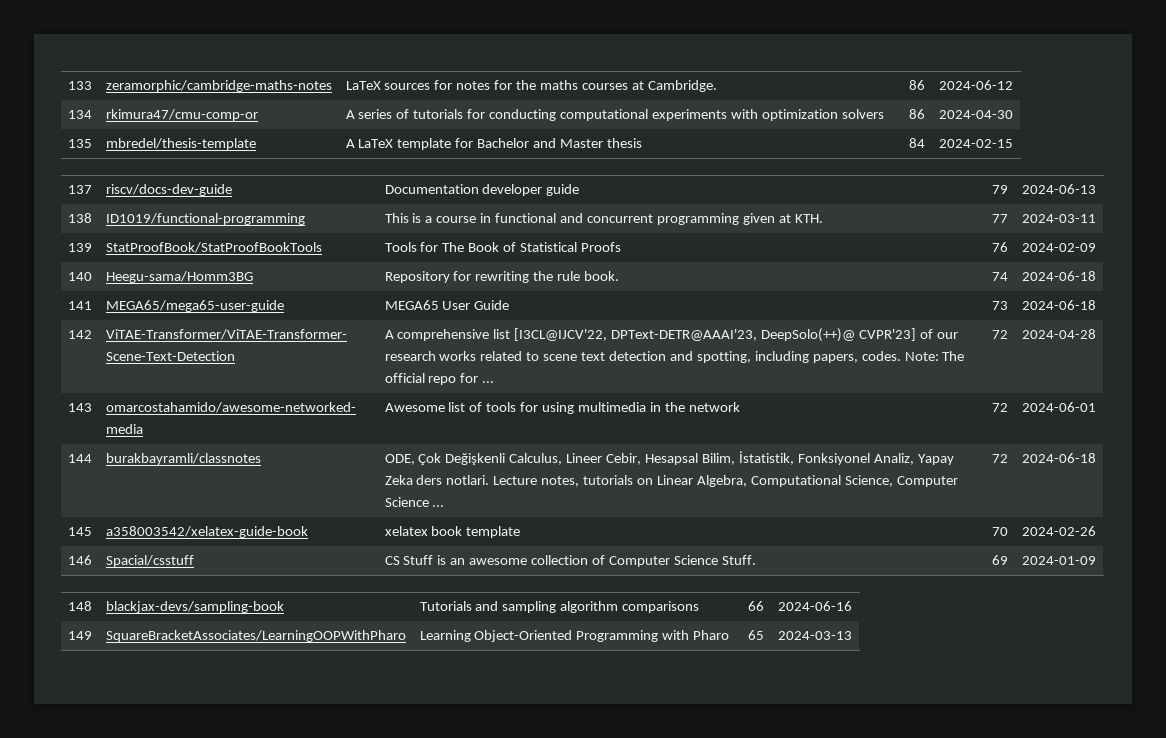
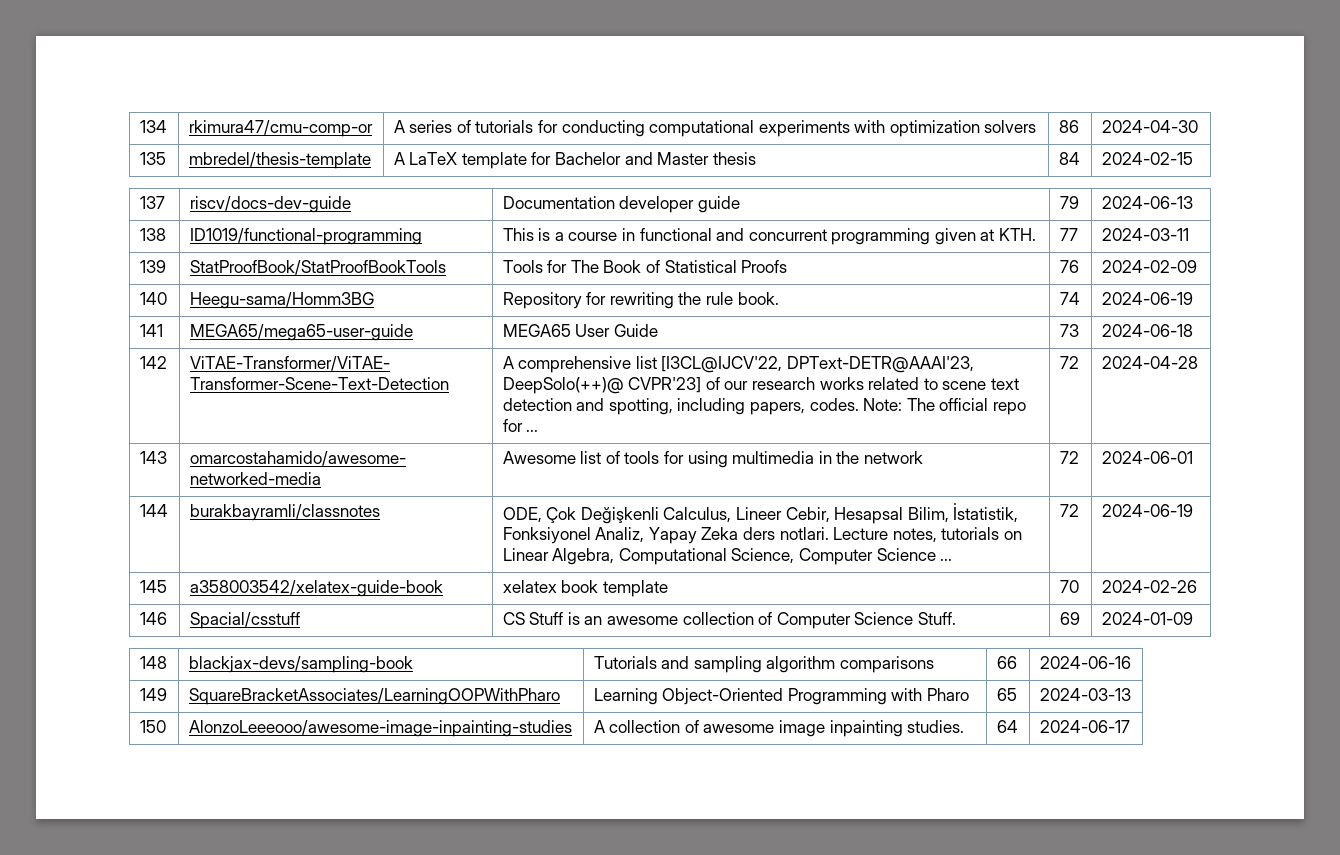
[67,81,92,90] [105,80,332,92] [345,80,717,92] [908,80,925,90] [938,80,1013,90] 133 | zeramorphic/cambridge-maths-notes | LaTeX sources for notes for the maths courses at Cambridge. | 86 | 2024-06-12 // -> (139, 126) none
[1021,271,1096,281] 2024-06-18 -> [1101,292,1193,305] 2024-06-19
[1021,453,1096,463] 2024-06-18 -> [1101,504,1193,517] 2024-06-19
(852, 635) none -> [139,720,166,733] [188,720,572,737] [593,720,965,737] [996,720,1018,733] [1039,720,1130,733] // 150 | AlonzoLeeeooo/awesome-image-inpainting-studies | A collection of awesome image inpainting studies. | 64 | 2024-06-17

